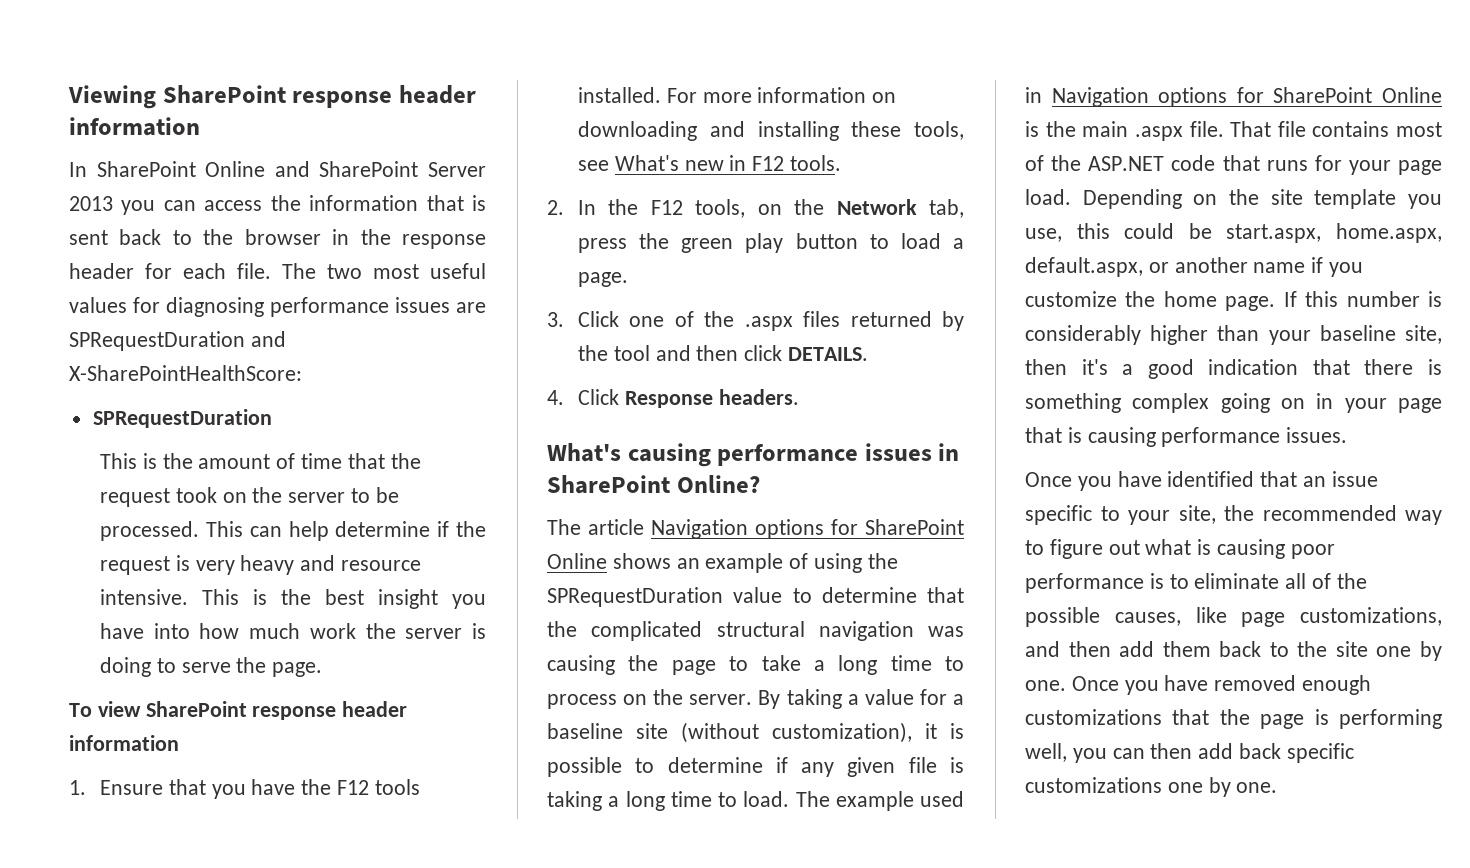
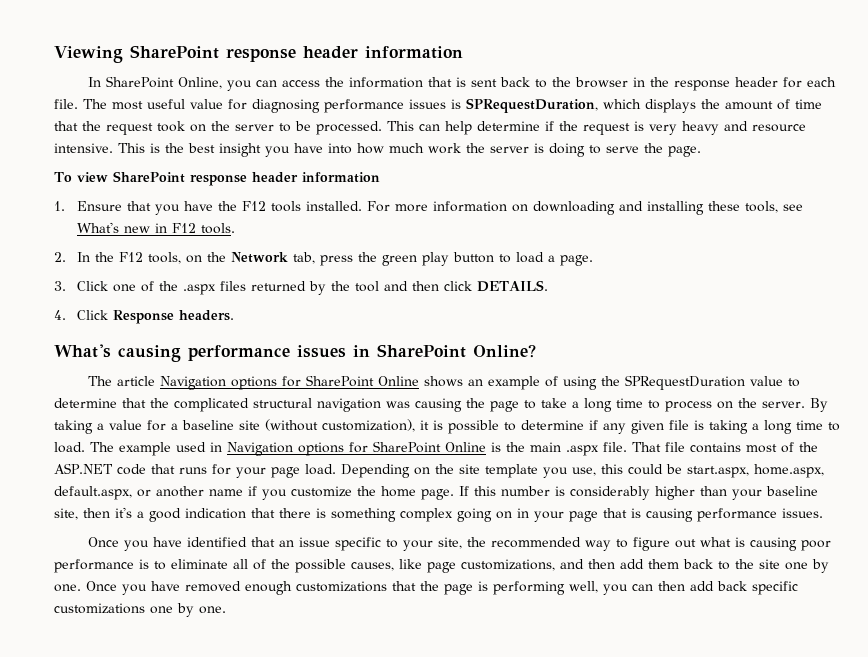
[205,161,486,177] [69,196,113,211] Online and SharePoint Server 2013 -> [177,77,222,89] Online,
[327,264,362,279] two -> (107, 104) none
[69,297,127,313] values -> [190,99,223,109] value
[456,302,486,313] [69,331,286,351] [69,365,302,381] [92,409,272,428] [100,453,157,469] are SPRequestDuration and X-SharePointHealthScore: // SPRequestDuration // This is -> [451,98,696,113] is SPRequestDuration, which displays

